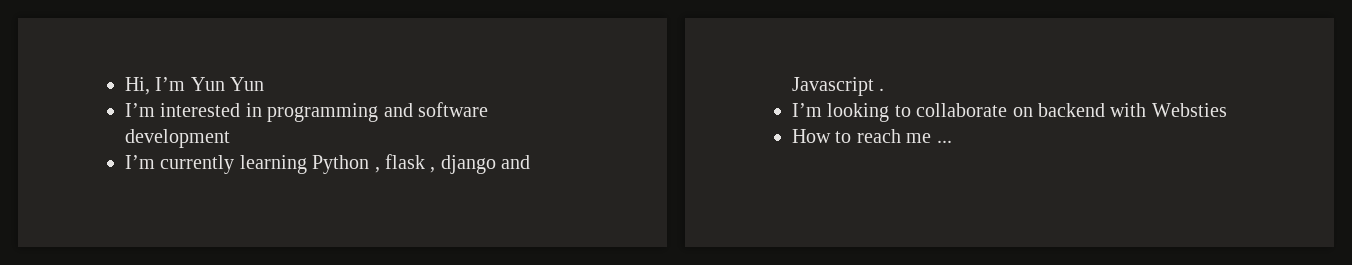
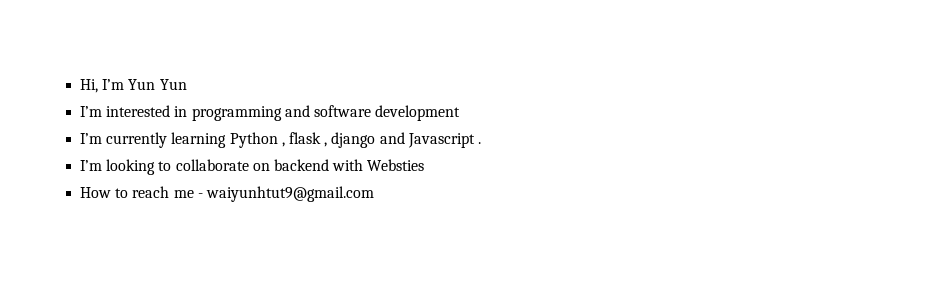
[936,140,952,143] ... -> [197,186,374,202] - waiyunhtut9@gmail.com

